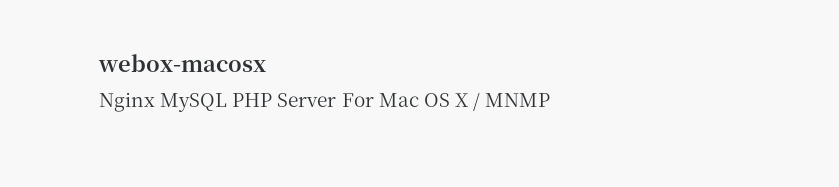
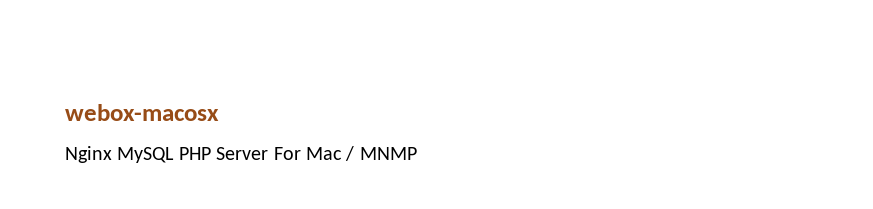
[423,93,468,107] OS X -> (342, 153) none

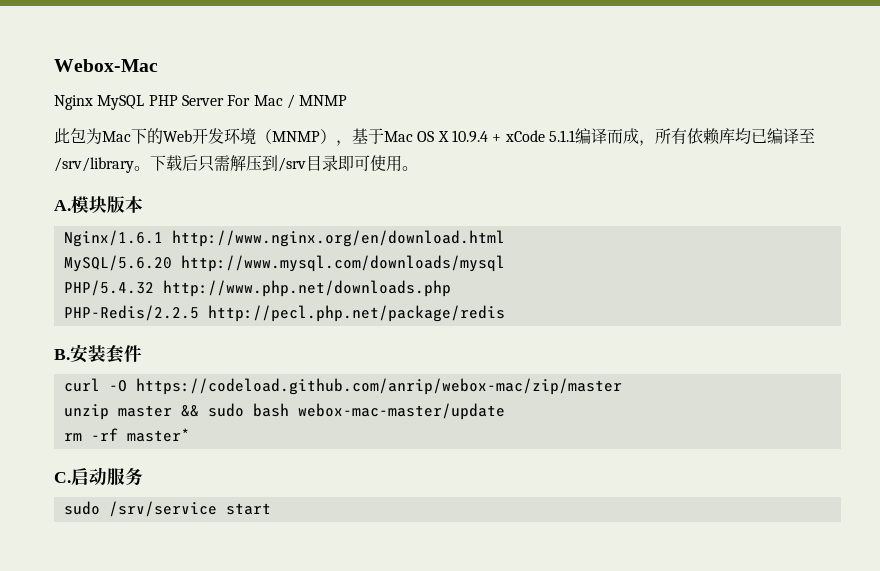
[65,104,219,121] webox-macosx -> [54,59,158,72] Webox-Mac
(417, 153) none -> [54,128,815,146] [54,155,418,173] [54,196,143,213] [63,230,505,247] [63,255,505,272] [63,280,451,297] [63,305,505,322] [54,344,142,363] [63,378,622,395] [63,403,505,420] [63,428,190,442] [54,467,143,486] [63,501,271,517] // 此包为Mac下的Web开发环境（MNMP），基于Mac OS X 10.9.4 + xCode 5.1.1编译而成，所有依赖库均已编译至/srv/library。下载后只需解压到/srv目录即可使用。 // A.模块版本 // Nginx/1.6.1 http://www.nginx.org/en/download.html // MySQL/5.6.20 http://www.mysql.com/downloads/mysql // PHP/5.4.32 http://www.php.net/downloads.php // PHP-Redis/2.2.5 http://pecl.php.net/package/redis // B.安装套件 // curl -O https://codeload.github.com/anrip/webox-mac/zip/master // unzip master && sudo bash webox-mac-master/update // rm -rf master* // C.启动服务 // sudo /srv/service start

